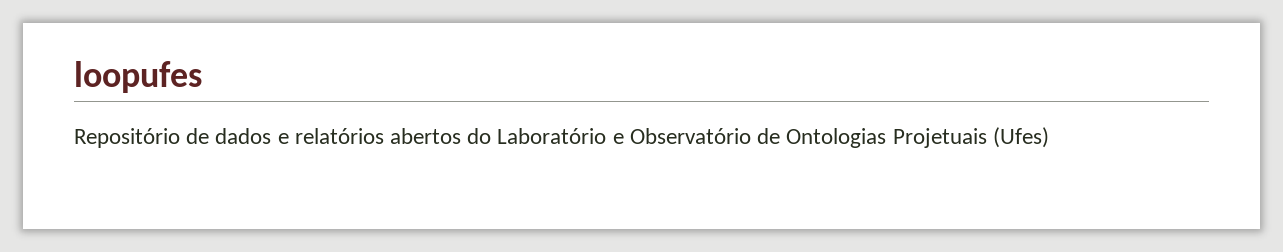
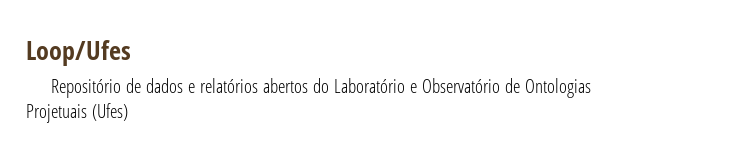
[74,61,202,93] loopufes -> [26,40,131,66] Loop/Ufes

